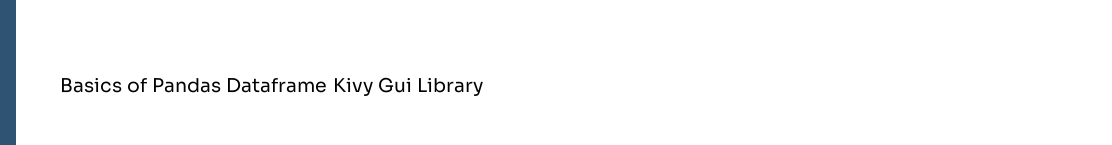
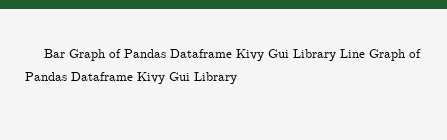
[60,77,483,96] Basics of Pandas Dataframe Kivy Gui Library -> [43,49,421,61] [25,72,237,84] Bar Graph of Pandas Dataframe Kivy Gui Library Line Graph of Pandas Dataframe Kivy Gui Library

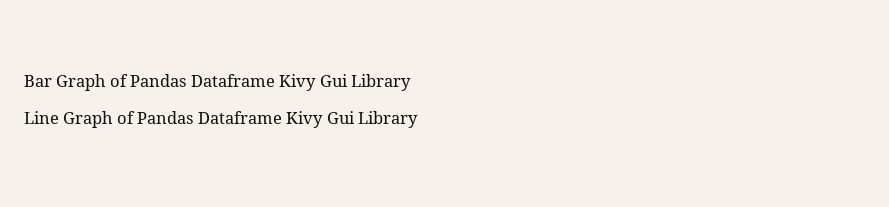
(336, 55) none -> (412, 82) //

